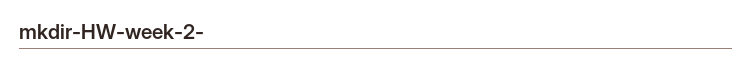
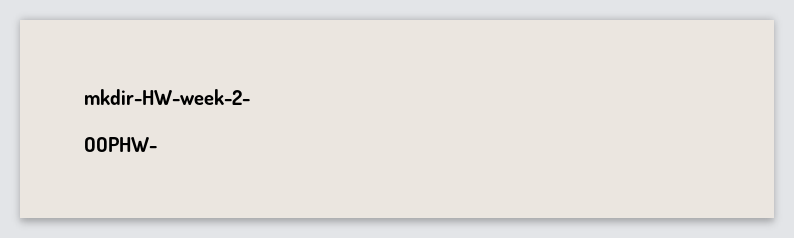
(204, 31) none -> [84,137,157,152] // OOPHW-

